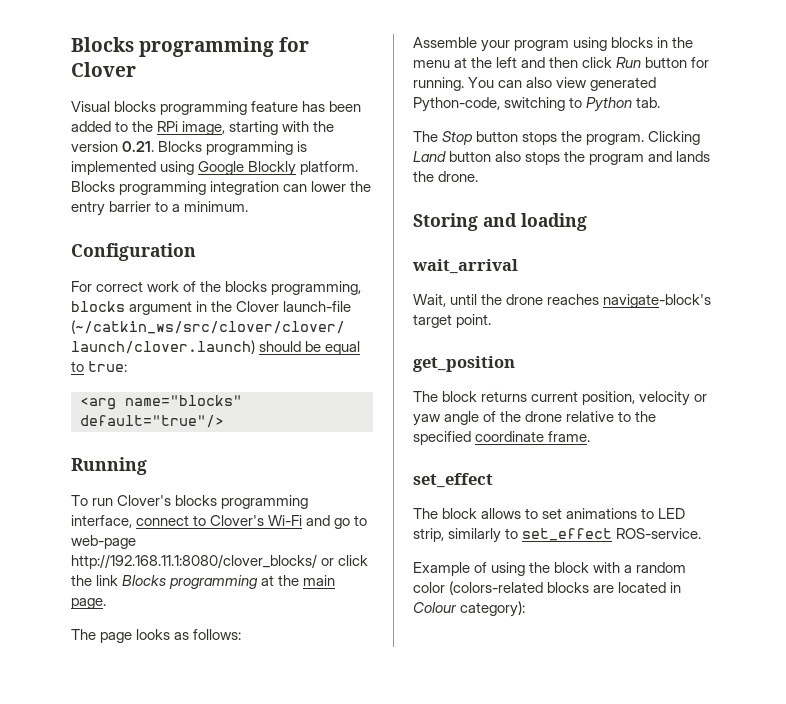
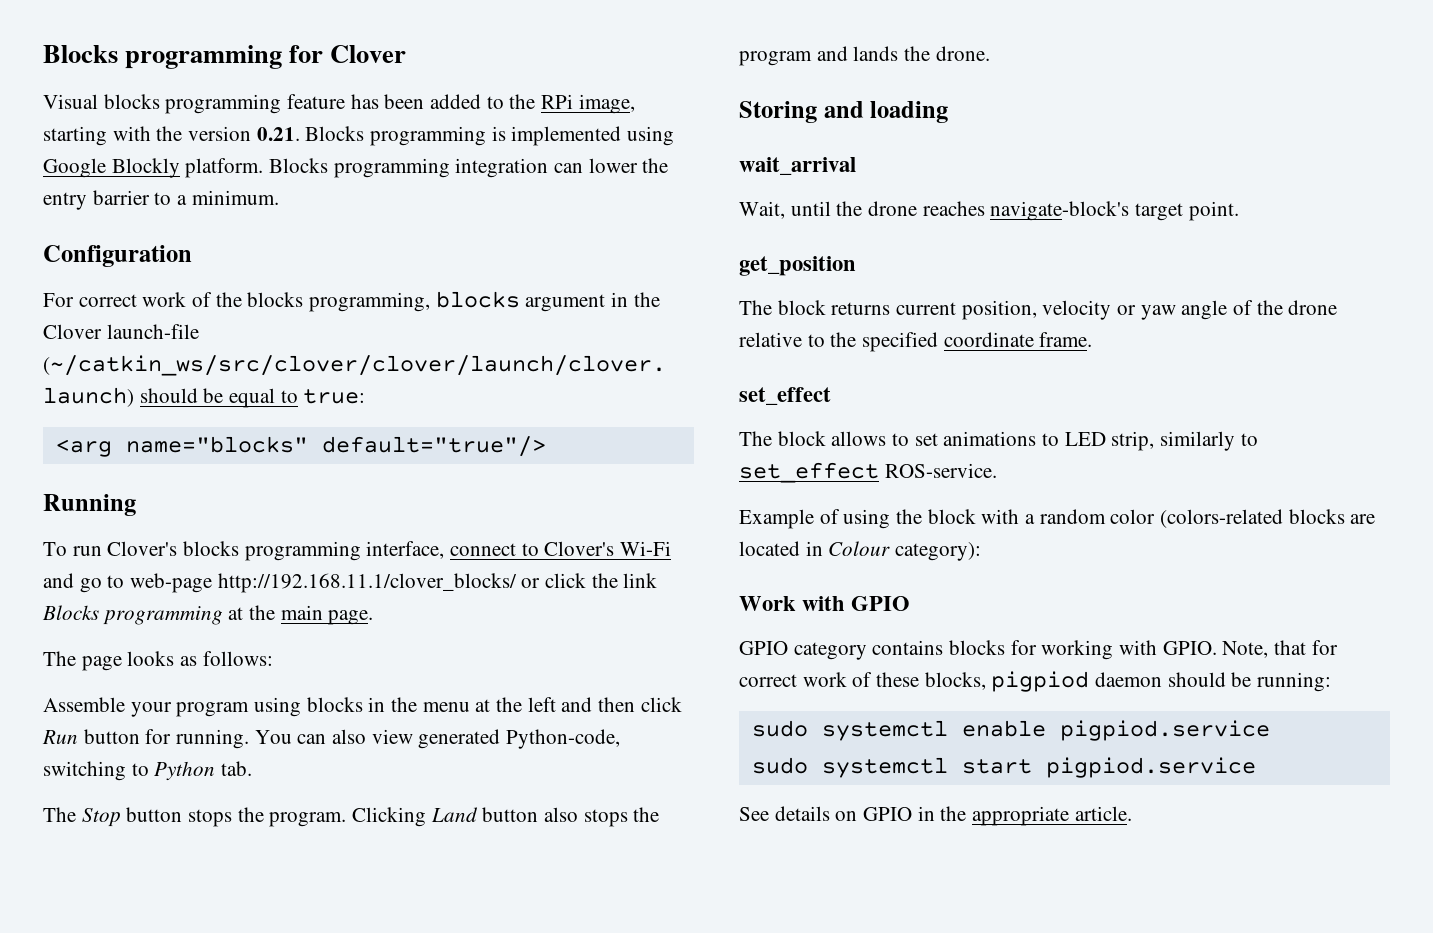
[71,554,317,569] http://192.168.11.1:8080/clover_blocks/ -> [217,573,517,593] http://192.168.11.1/clover_blocks/
(526, 609) none -> [739,596,911,611] [739,640,1338,660] [739,671,1332,692] [751,720,1270,741] [751,757,1256,778] [739,806,1132,826] // Work with GPIO // GPIO category contains blocks for working with GPIO. Note, that for correct work of these blocks, pigpiod daemon should be running: // sudo systemctl enable pigpiod.service // sudo systemctl start pigpiod.service // See details on GPIO in the appropriate article.

